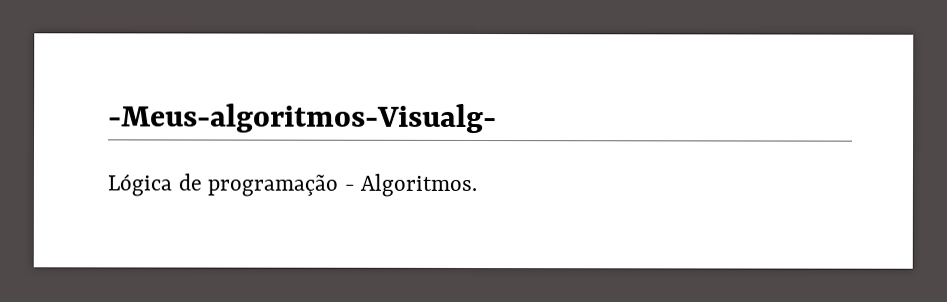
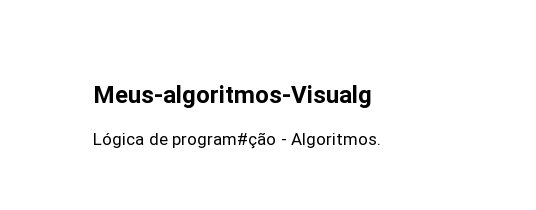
[108,103,497,134] -Meus-algoritmos-Visualg- -> [93,85,372,108] Meus-algoritmos-Visualg
[207,174,339,197] programação -> [172,132,277,149] program#ção

